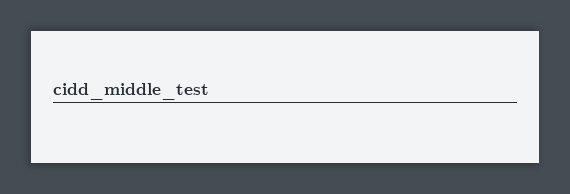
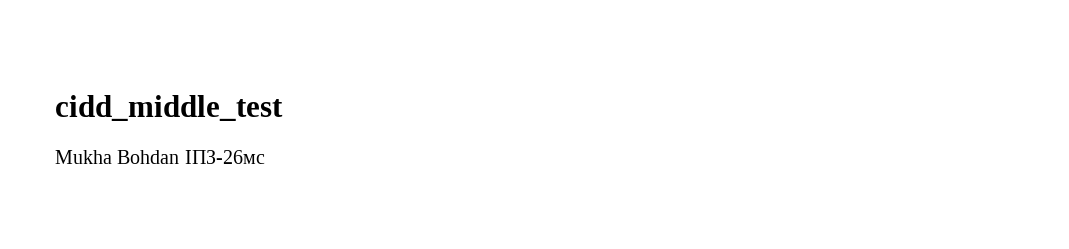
(209, 91) none -> [55,150,265,164] // Mukha Bohdan ІПЗ-26мс

